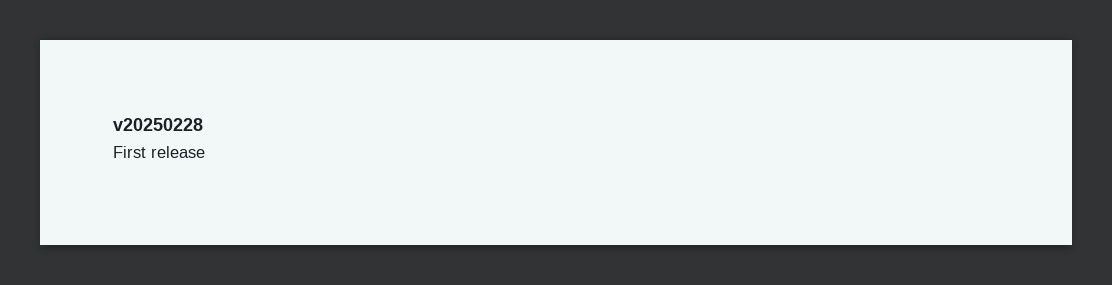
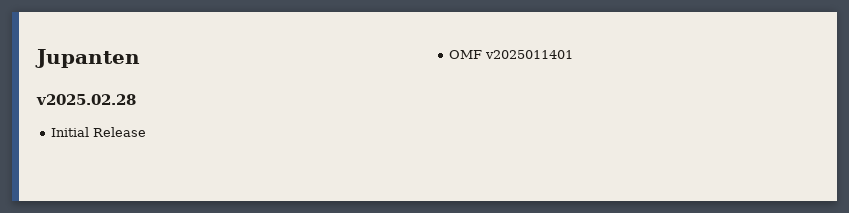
[113,118,203,131] [113,146,205,158] v20250228 // First release -> [35,49,140,68] [36,94,136,105] [50,127,146,137] [448,50,573,59] Jupanten // v2025.02.28 // Initial Release // OMF v2025011401

